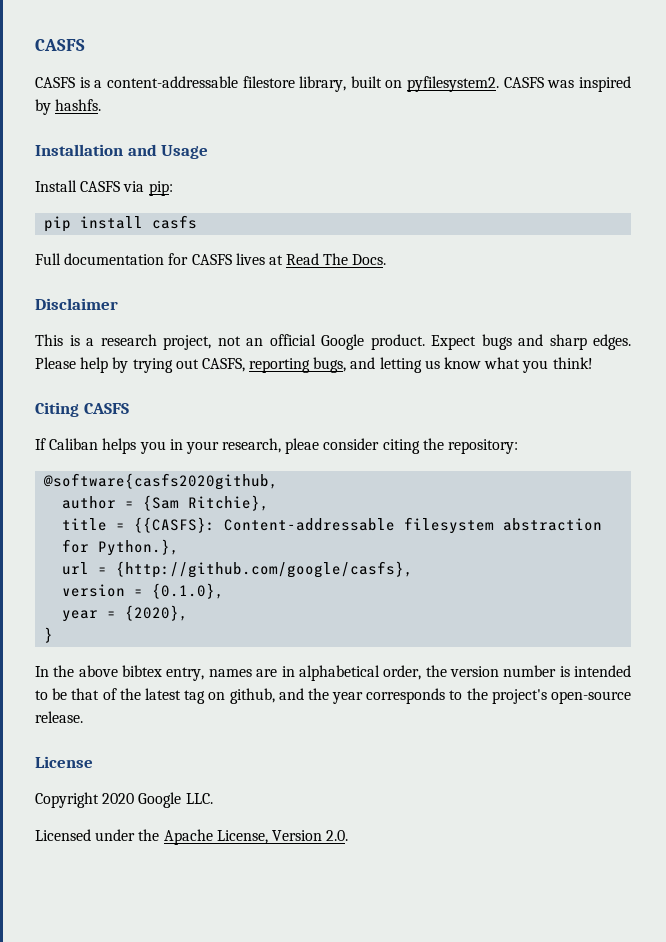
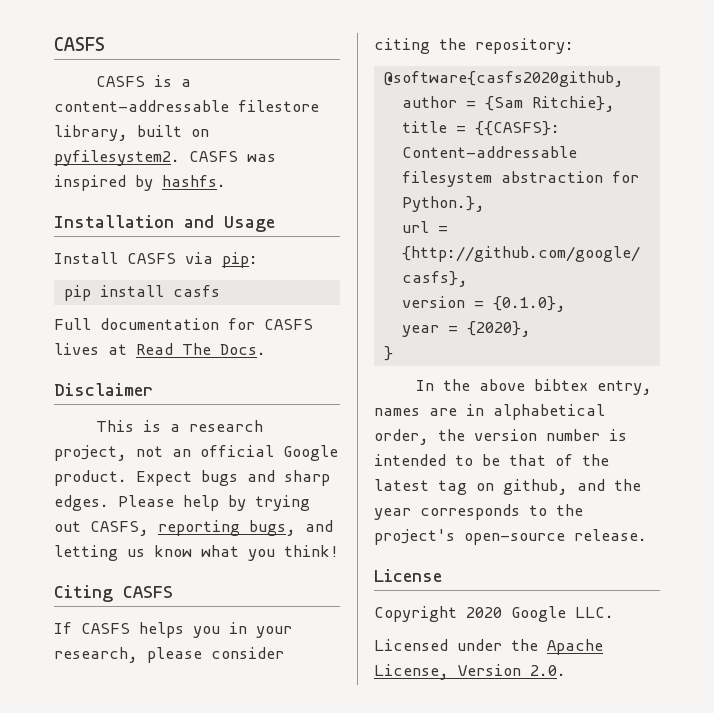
[49,438,99,450] Caliban -> [81,623,130,634] CASFS
[285,438,320,454] pleae -> [147,647,202,663] please

